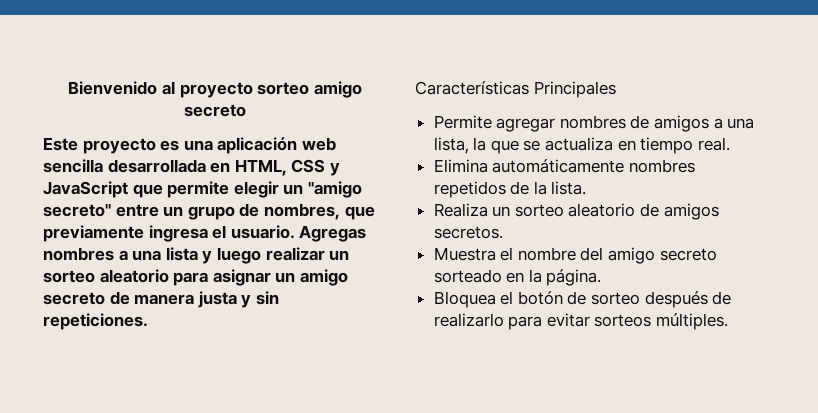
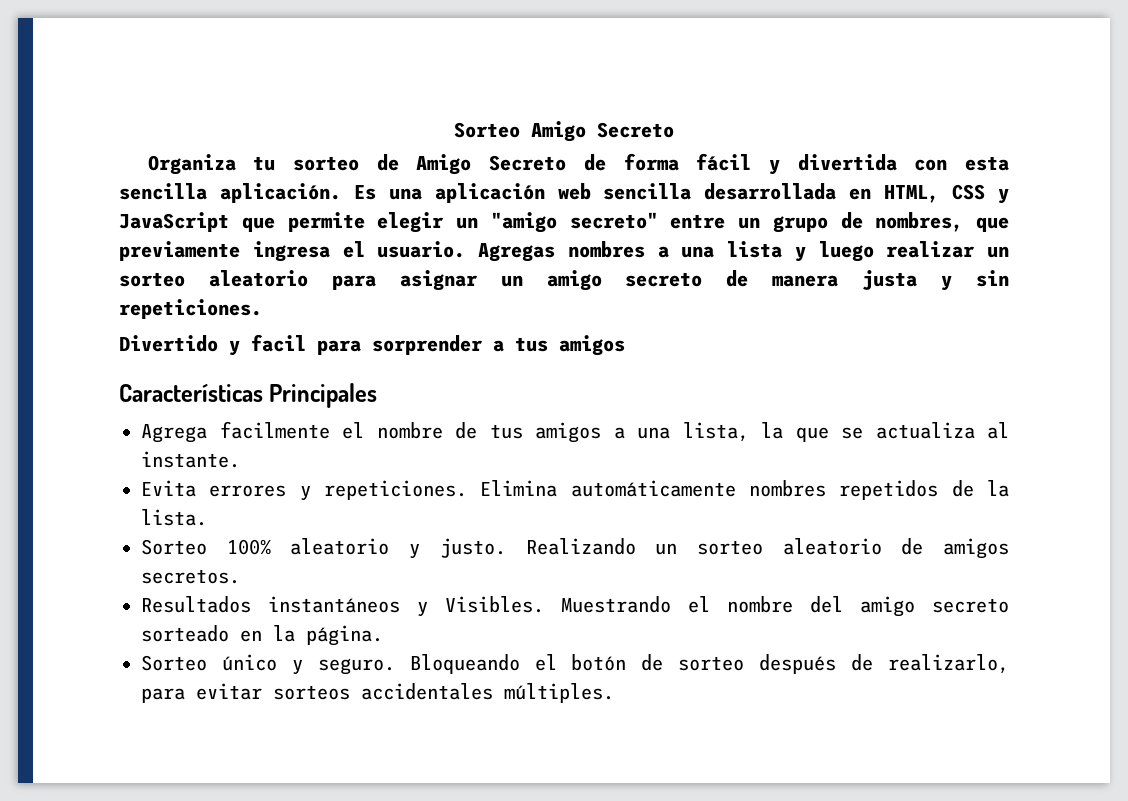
[68,81,362,98] [184,104,246,117] [43,137,180,154] Bienvenido al proyecto sorteo amigo secreto // Este proyecto es -> [454,121,674,142] [147,153,1009,175] [119,183,376,203] Sorteo Amigo Secreto // Organiza tu sorteo de Amigo Secreto de forma fácil y divertida con esta sencilla aplicación. Es
[415,81,616,98] [433,115,650,132] Características Principales // Permite agregar nombres de -> [119,334,625,356] [119,383,378,408] [141,421,523,443] Divertido y facil para sorprender a tus amigos // Características Principales // Agrega facilmente el nombre de tus
[617,137,730,154] en tiempo real. // -> [987,422,1009,439] [141,451,240,468] [141,480,467,501] al instante. // Evita errores y repeticiones.
[433,203,488,217] Realiza -> [141,538,636,559] Sorteo 100% aleatorio y justo. Realizando
[433,247,496,261] Muestra -> [141,596,671,617] Resultados instantáneos y Visibles. Muestrando
[433,291,496,308] Bloquea -> [141,654,520,675] Sorteo único y seguro. Bloqueando
[433,313,504,327] realizarlo -> [888,654,1009,674] realizarlo,
(652, 320) none -> [361,683,493,700] accidentales

